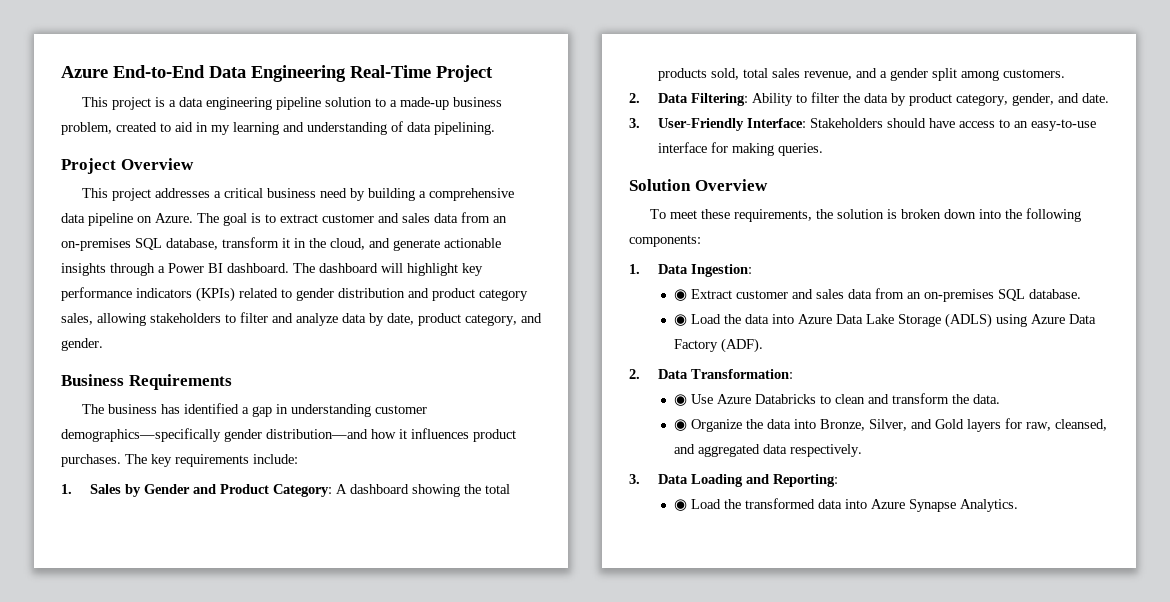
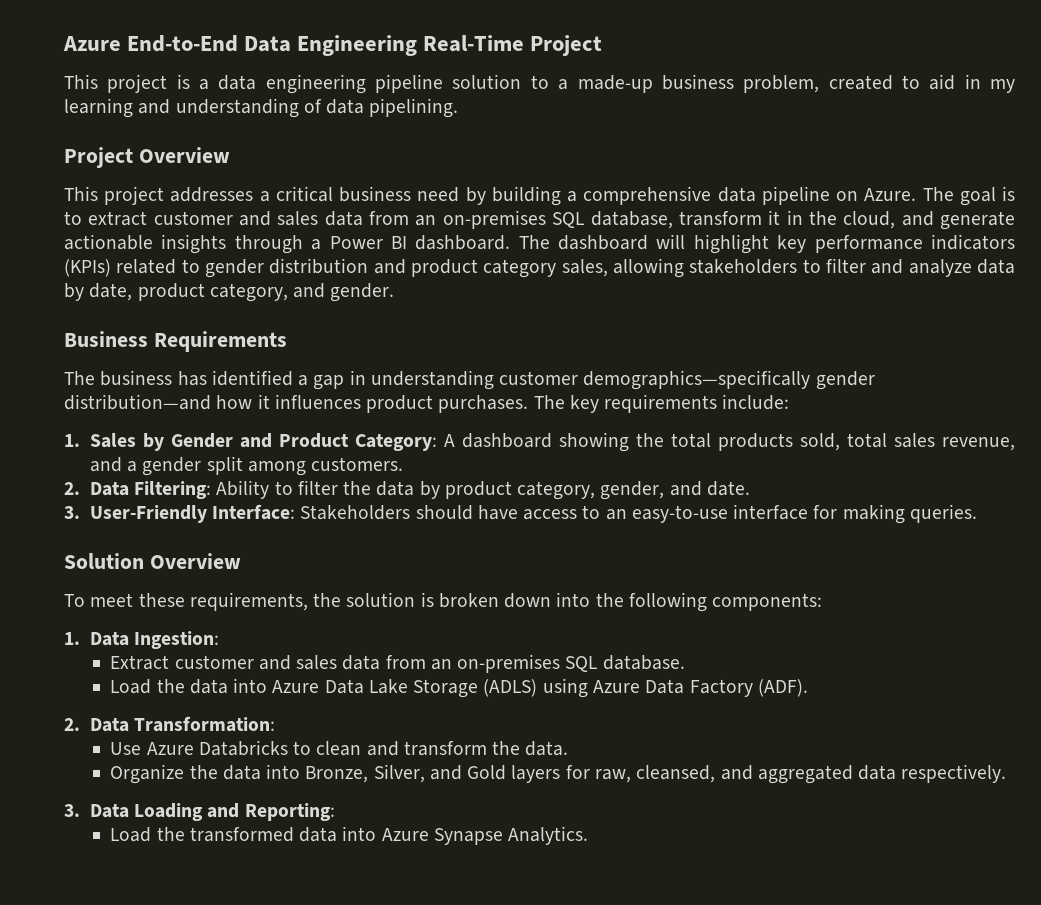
[673,289,687,301] ◉ -> (220, 640) none
[673,314,687,326] ◉ -> (685, 662) none
[673,394,687,406] ◉ -> (276, 724) none
[673,419,687,431] ◉ -> (569, 748) none
[673,499,687,511] ◉ -> (335, 812) none

